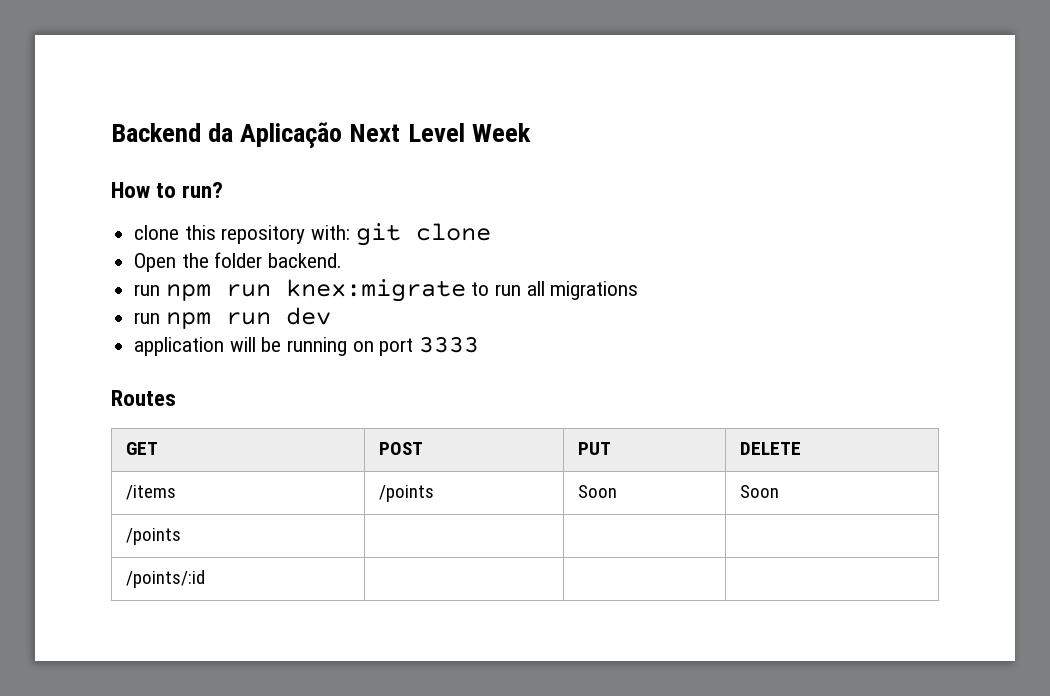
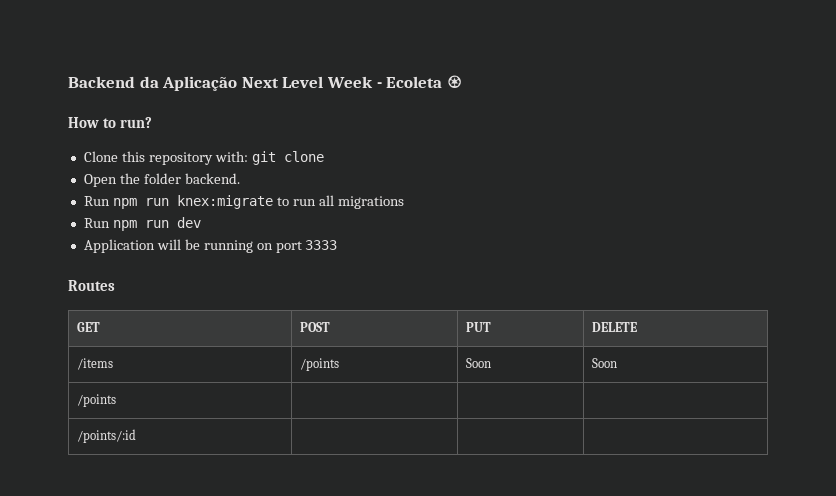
(531, 132) none -> [376,75,462,88] - Ecoleta ♼
[134,225,180,240] clone -> [83,151,118,162] Clone
[134,284,161,296] run -> [83,196,110,206] Run
[134,312,161,324] run -> [83,218,110,228] Run
[134,337,225,356] application -> [83,239,155,253] Application

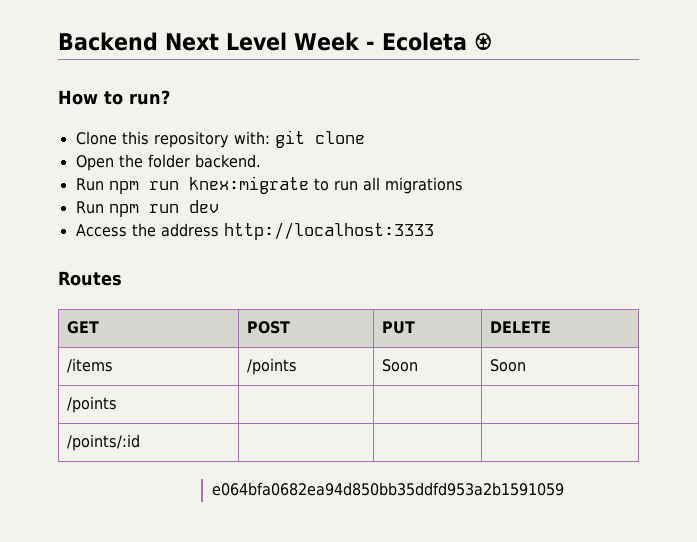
[139,76,238,91] da Aplicação -> (158, 41) none
[83,239,338,253] Application will be running on port 3333 -> [75,222,434,240] Access the address http://localhost:3333
(137, 436) none -> [212,482,565,496] // e064bfa0682ea94d850bb35ddfd953a2b1591059

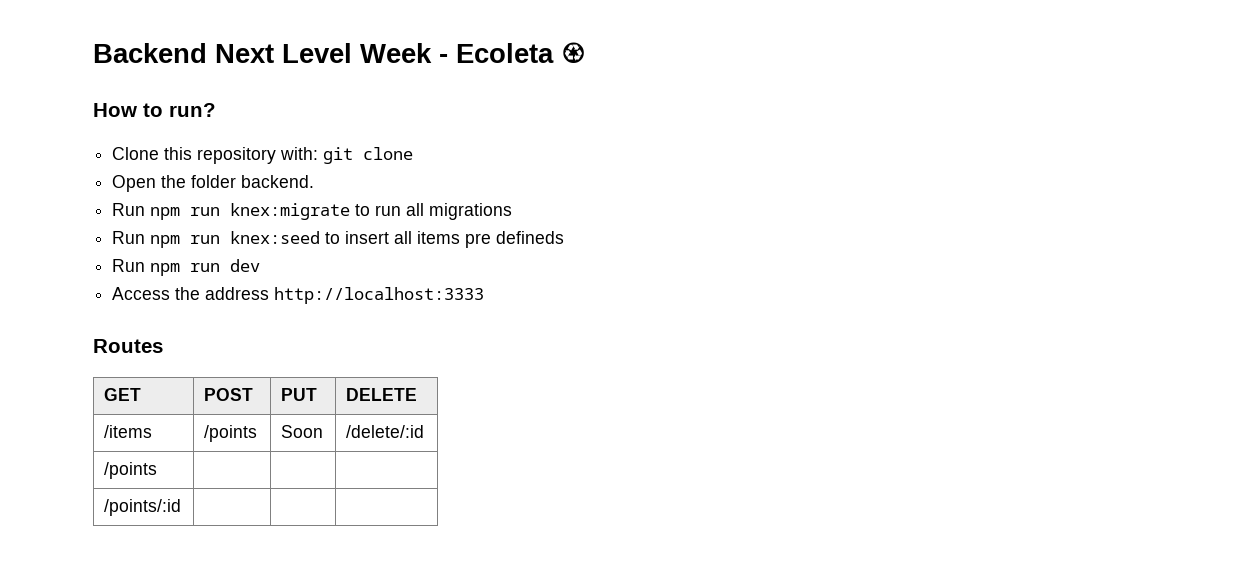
(463, 185) none -> [112,231,565,248] // Run npm run knex:seed to insert all items pre defineds
[489,359,526,372] Soon -> [346,425,425,438] /delete/:id
[212,482,565,496] // e064bfa0682ea94d850bb35ddfd953a2b1591059 -> (182, 507) none

